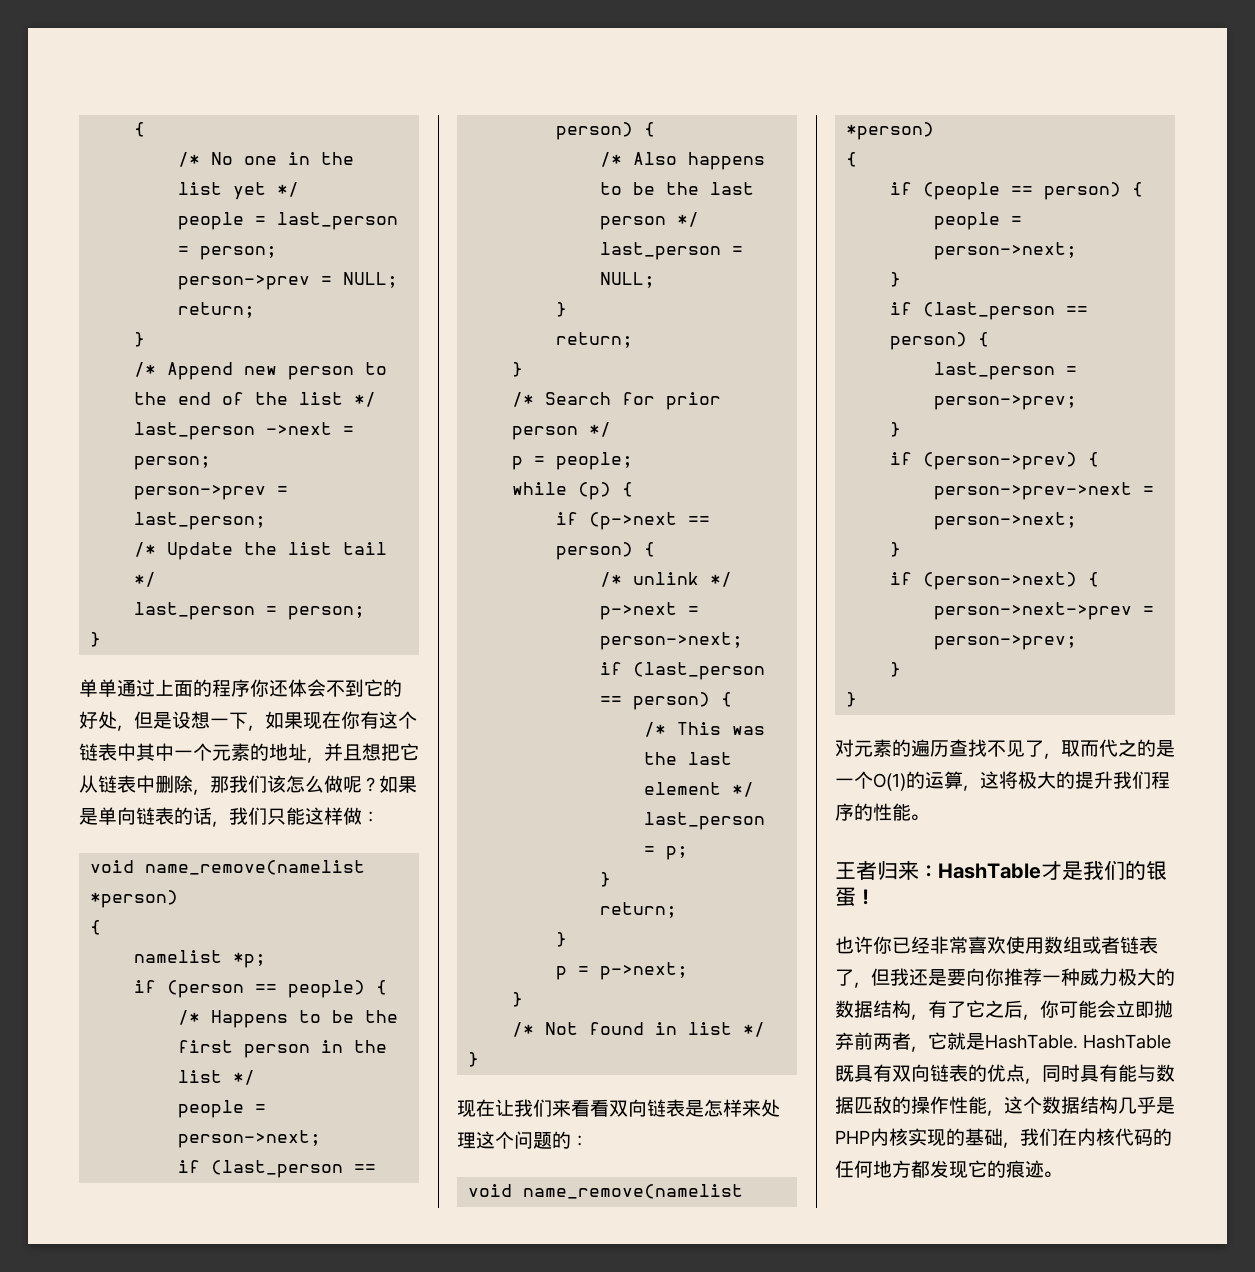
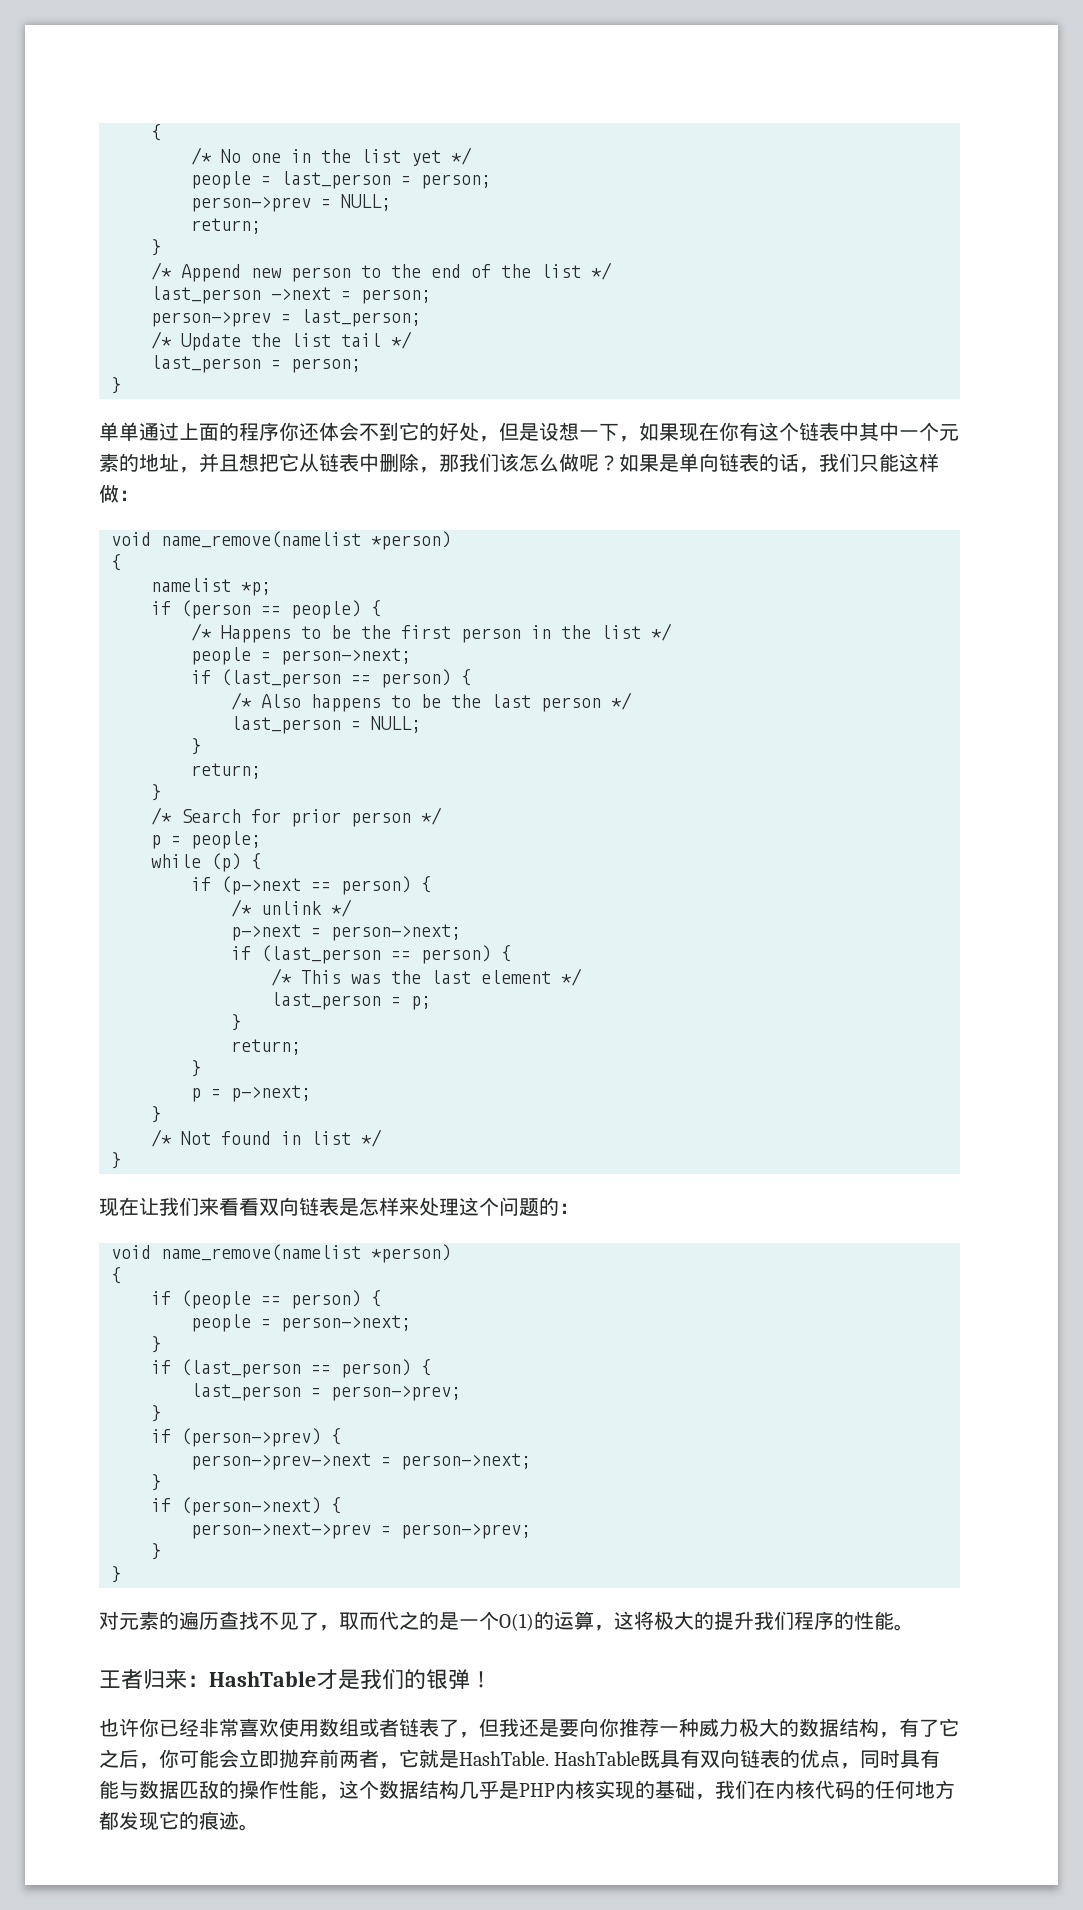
[835,887,856,907] 蛋 -> [448,1669,470,1689] 弹

